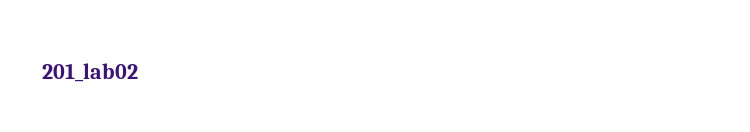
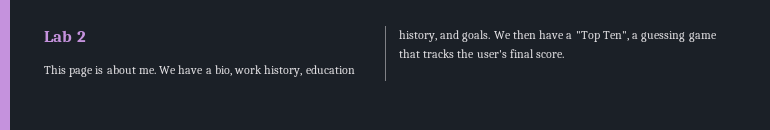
[42,63,138,82] 201_lab02 -> [44,30,86,42] [44,65,355,77] [399,30,717,42] [399,49,565,58] Lab 2 // This page is about me. We have a bio, work history, education history, and goals. We then have a "Top Ten", a guessing game that tracks the user's final score.

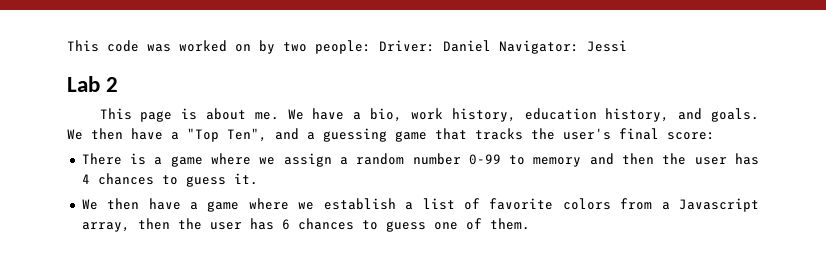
(44, 36) none -> [67,40,627,54] This code was worked on by two people: Driver: Daniel Navigator: Jessi //
(629, 36) none -> [275,128,299,140] and
[536,52,565,58] score. -> [667,132,715,140] [81,153,759,167] [81,173,258,187] [81,198,759,212] [81,218,530,232] score: // There is a game where we assign a random number 0-99 to memory and then the user has 4 chances to guess it. // We then have a game where we establish a list of favorite colors from a Javascript array, then the user has 6 chances to guess one of them.

